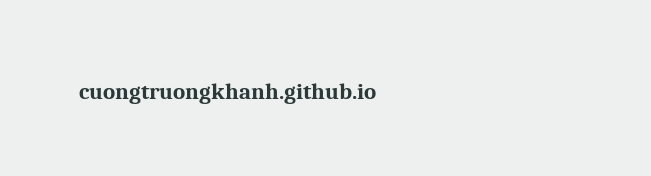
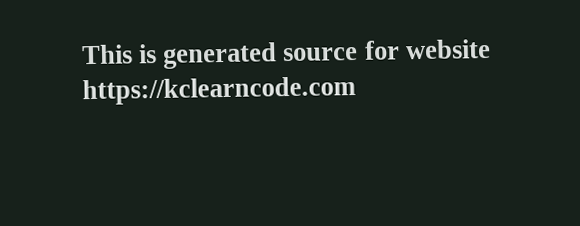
[79,83,376,104] cuongtruongkhanh.github.io -> [81,38,491,69] [82,76,356,106] This is generated source for website https://kclearncode.com

